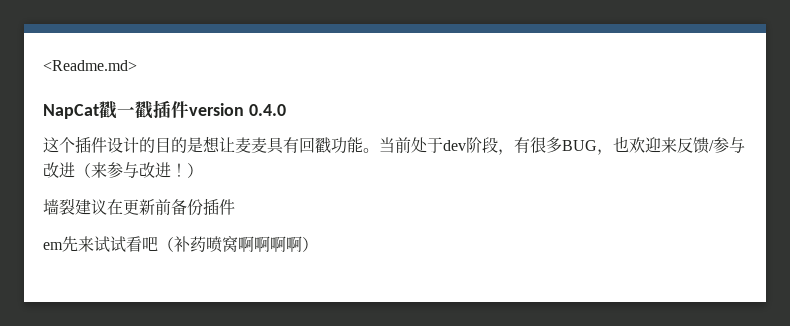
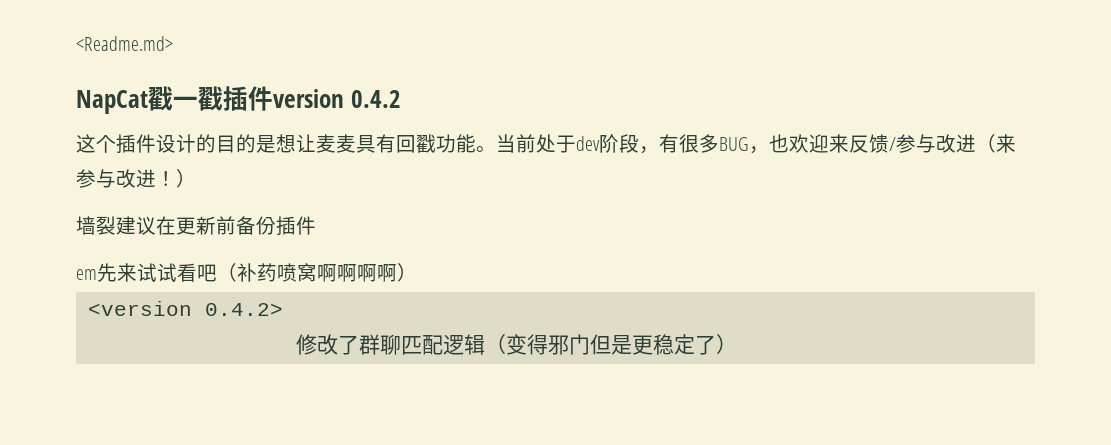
[248,104,286,116] 0.4.0 -> [350,90,401,108] 0.4.2
(318, 244) none -> [87,301,283,316] [295,334,737,355] // <version 0.4.2> // 修改了群聊匹配逻辑（变得邪门但是更稳定了）

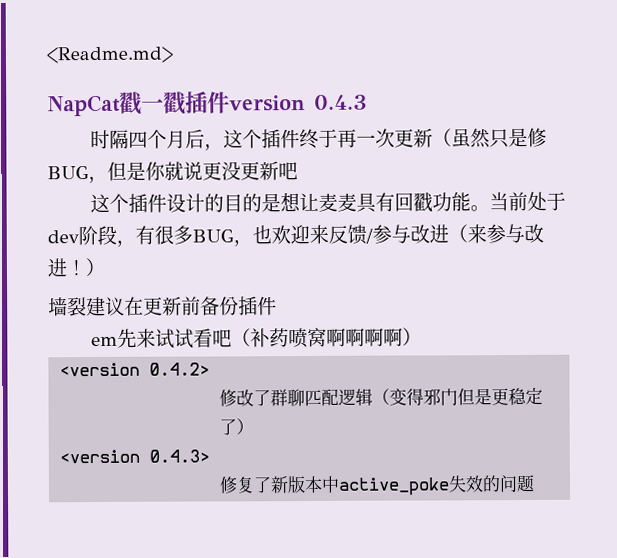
[350,90,401,108] 0.4.2 -> [314,94,367,110] [90,127,548,151] [47,161,298,184] 0.4.3 // 时隔四个月后，这个插件终于再一次更新（虽然只是修BUG，但是你就说更没更新吧
(737, 344) none -> [59,449,211,464] [219,474,536,496] // <version 0.4.3> // 修复了新版本中active_poke失效的问题

